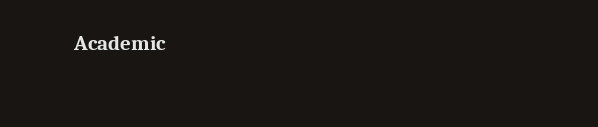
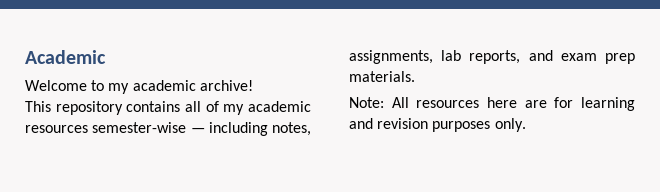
(166, 42) none -> [25,80,253,94] [25,101,311,115] [25,122,311,136] [349,50,635,64] [349,71,415,82] [349,97,635,111] [349,118,526,132] // Welcome to my academic archive! // This repository contains all of my academic resources semester-wise — including notes, assignments, lab reports, and exam prep materials. // Note: All resources here are for learning and revision purposes only.

